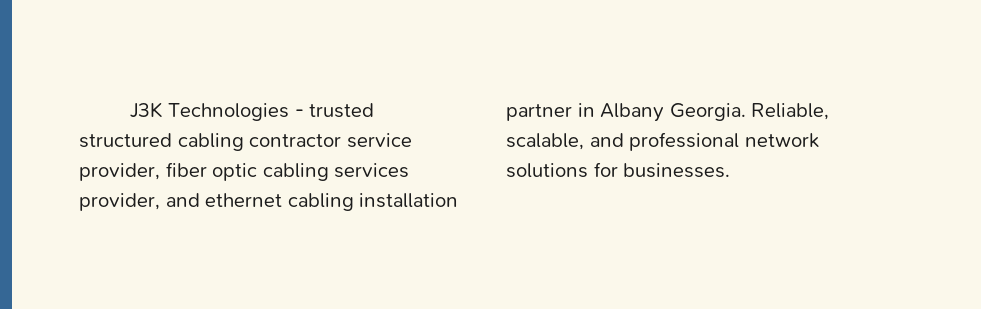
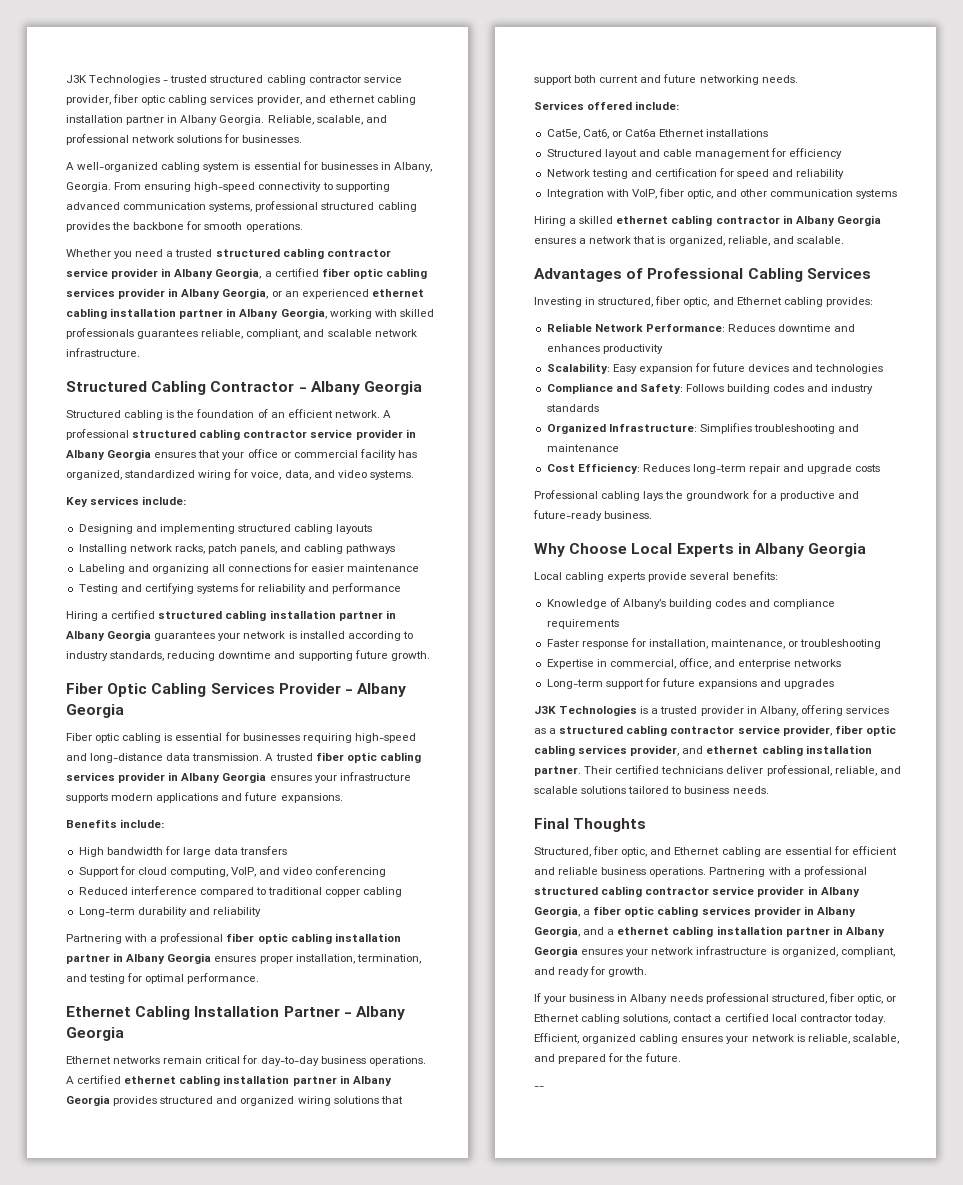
(731, 170) none -> [66,161,432,172] [66,182,390,192] [66,201,417,212] [66,221,303,232] [66,248,391,259] [66,268,427,279] [66,288,424,299] [66,308,434,319] [66,328,417,339] [66,348,140,357] [66,381,422,395] [66,409,391,420] [66,429,416,440] [66,449,417,460] [66,469,414,480] [66,496,187,507] [78,524,373,534] [78,544,396,554] [78,563,420,574] [78,583,402,594] [66,610,396,621] [66,630,413,641] [66,650,430,661] [66,683,407,697] [66,704,124,718] [66,732,416,743] [66,752,421,763] [66,772,411,783] [66,792,343,803] [66,819,165,828] [78,846,288,857] [78,866,387,877] [78,886,403,897] [78,907,261,917] [66,933,401,944] [66,953,421,964] [66,973,260,984] [66,1006,405,1020] [66,1027,124,1041] [66,1055,426,1066] [66,1075,392,1086] [66,1095,403,1106] [534,74,798,85] [534,101,680,110] [546,129,769,139] [546,148,843,159] [546,168,845,179] [546,188,898,199] [534,215,881,226] [534,236,844,246] [534,268,871,282] [534,296,873,307] [546,323,856,332] [546,344,663,354] [546,363,884,374] [546,383,874,394] [546,404,599,412] [546,423,860,434] [546,444,619,452] [546,463,881,474] [534,490,859,501] [533,510,653,521] [534,543,867,557] [534,571,778,582] [546,598,836,609] [546,619,619,629] [546,638,882,649] [546,658,842,669] [546,678,835,689] [534,705,889,716] [534,725,896,736] [534,745,872,756] [534,765,901,776] [534,786,769,794] [534,818,647,832] [534,846,897,857] [534,866,867,877] [534,886,860,897] [534,906,856,917] [534,926,885,937] [534,946,895,957] [534,966,648,977] [534,993,897,1004] [534,1013,886,1024] [534,1033,899,1044] [534,1053,682,1064] [534,1086,544,1089] // A well-organized cabling system is essential for businesses in Albany, Georgia. From ensuring high-speed connectivity to supporting advanced communication systems, professional structured cabling provides the backbone for smooth operations. // Whether you need a trusted structured cabling contractor service provider in Albany Georgia, a certified fiber optic cabling services provider in Albany Georgia, or an experienced ethernet cabling installation partner in Albany Georgia, working with skilled professionals guarantees reliable, compliant, and scalable network infrastructure. // Structured Cabling Contractor - Albany Georgia // Structured cabling is the foundation of an efficient network. A professional structured cabling contractor service provider in Albany Georgia ensures that your office or commercial facility has organized, standardized wiring for voice, data, and video systems. // Key services include: // Designing and implementing structured cabling layouts // Installing network racks, patch panels, and cabling pathways // Labeling and organizing all connections for easier maintenance // Testing and certifying systems for reliability and performance // Hiring a certified structured cabling installation partner in Albany Georgia guarantees your network is installed according to industry standards, reducing downtime and supporting future growth. // Fiber Optic Cabling Services Provider - Albany Georgia // Fiber optic cabling is essential for businesses requiring high-speed and long-distance data transmission. A trusted fiber optic cabling services provider in Albany Georgia ensures your infrastructure supports modern applications and future expansions. // Benefits include: // High bandwidth for large data transfers // Support for cloud computing, VoIP, and video conferencing // Reduced interference compared to traditional copper cabling // Long-term durability and reliability // Partnering with a professional fiber optic cabling installation partner in Albany Georgia ensures proper installation, termination, and testing for optimal performance. // Ethernet Cabling Installation Partner - Albany Georgia // Ethernet networks remain critical for day-to-day business operations. A certified ethernet cabling installation partner in Albany Georgia provides structured and organized wiring solutions that support both current and future networking needs. // Services offered include: // Cat5e, Cat6, or Cat6a Ethernet installations // Structured layout and cable management for efficiency // Network testing and certification for speed and reliability // Integration with VoIP, fiber optic, and other communication systems // Hiring a skilled ethernet cabling contractor in Albany Georgia ensures a network that is organized, reliable, and scalable. // Advantages of Professional Cabling Services // Investing in structured, fiber optic, and Ethernet cabling provides: // Reliable Network Performance: Reduces downtime and enhances productivity // Scalability: Easy expansion for future devices and technologies // Compliance and Safety: Follows building codes and industry standards // Organized Infrastructure: Simplifies troubleshooting and maintenance // Cost Efficiency: Reduces long-term repair and upgrade costs // Professional cabling lays the groundwork for a productive and future-ready business. // Why Choose Local Experts in Albany Georgia // Local cabling experts provide several benefits: // Knowledge of Albany’s building codes and compliance requirements // Faster response for installation, maintenance, or troubleshooting // Expertise in commercial, office, and enterprise networks // Long-term support for future expansions and upgrades // J3K Technologies is a trusted provider in Albany, offering services as a structured cabling contractor service provider, fiber optic cabling services provider, and ethernet cabling installation partner. Their certified technicians deliver professional, reliable, and scalable solutions tailored to business needs. // Final Thoughts // Structured, fiber optic, and Ethernet cabling are essential for efficient and reliable business operations. Partnering with a professional structured cabling contractor service provider in Albany Georgia, a fiber optic cabling services provider in Albany Georgia, and a ethernet cabling installation partner in Albany Georgia ensures your network infrastructure is organized, compliant, and ready for growth. // If your business in Albany needs professional structured, fiber optic, or Ethernet cabling solutions, contact a certified local contractor today. Efficient, organized cabling ensures your network is reliable, scalable, and prepared for the future. // --

